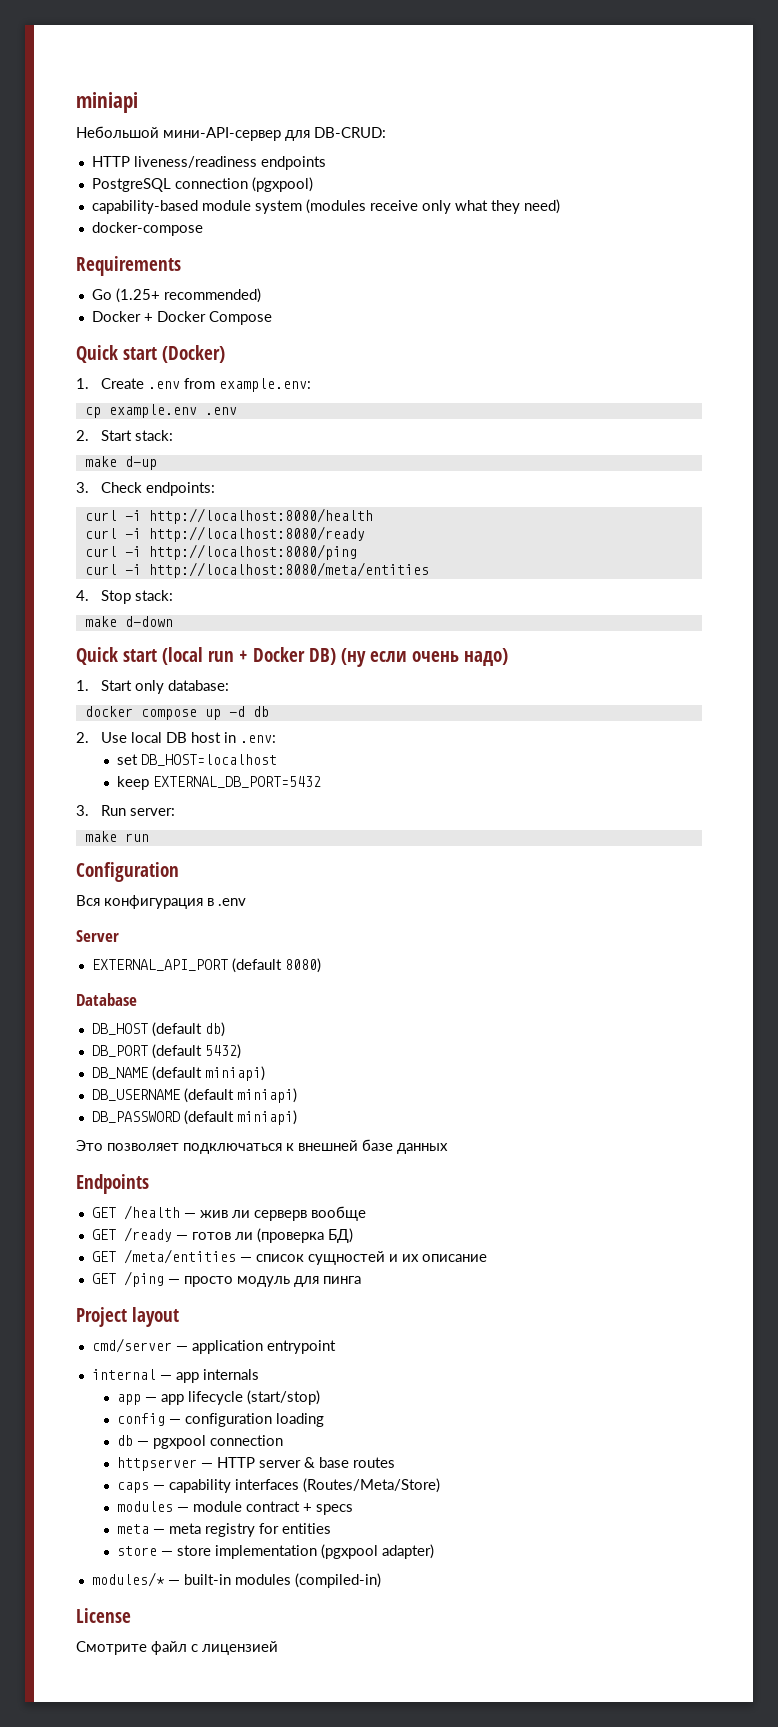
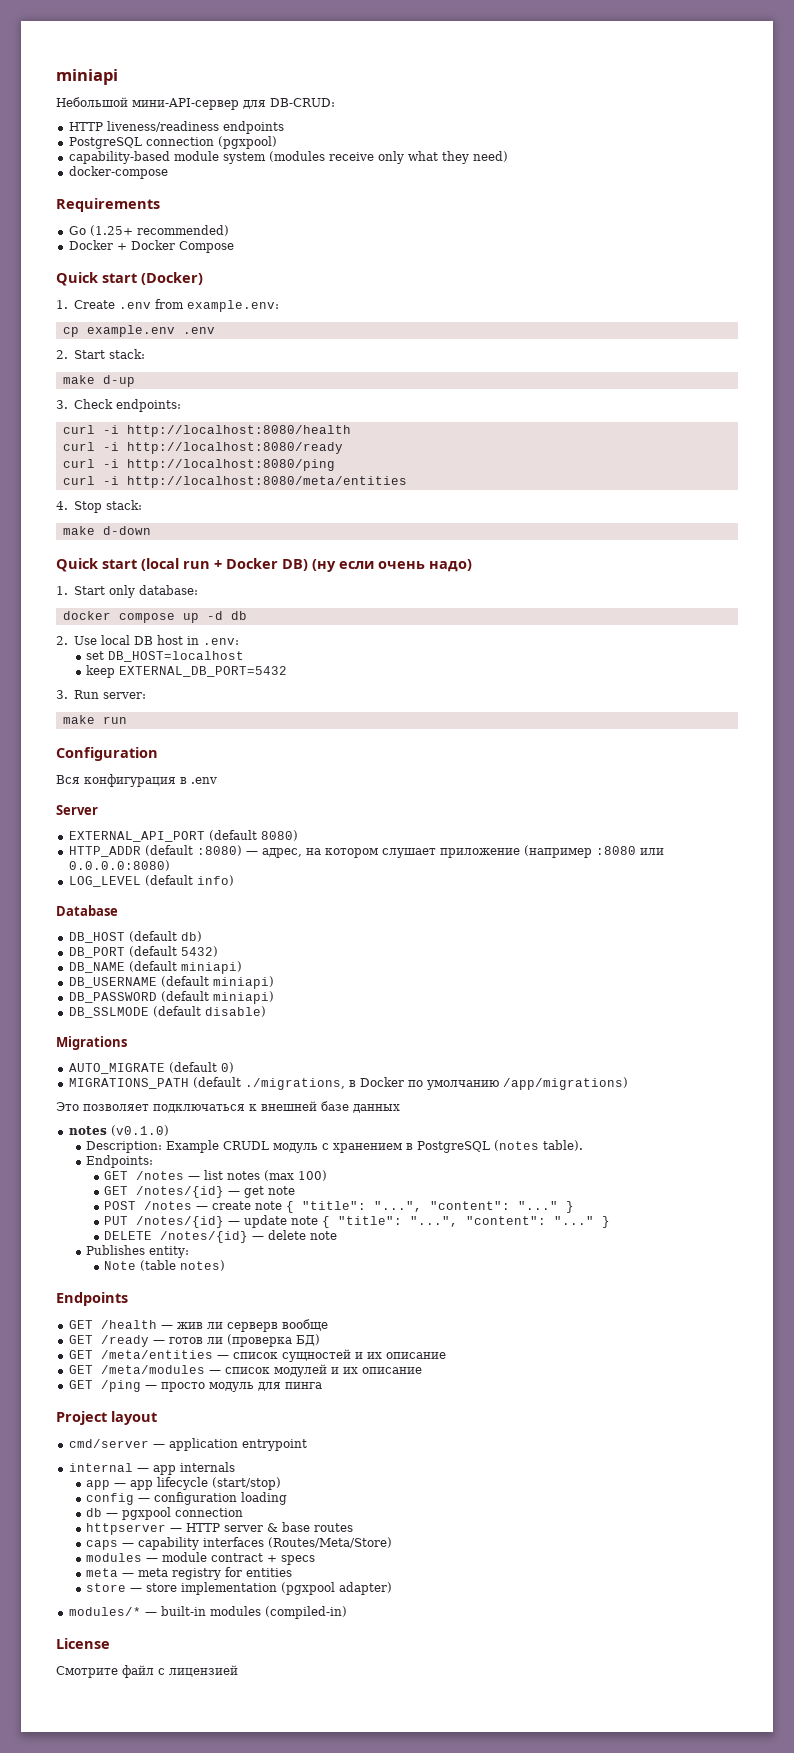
(321, 965) none -> [68,845,664,858] [68,860,170,871] [68,875,234,887] // HTTP_ADDR (default :8080) — адрес, на котором слушает приложение (например :8080 или 0.0.0.0:8080) // LOG_LEVEL (default info)
(297, 1117) none -> [68,1006,266,1018] [56,1036,127,1050] [68,1062,234,1074] [68,1077,628,1090] // DB_SSLMODE (default disable) // Migrations // AUTO_MIGRATE (default 0) // MIGRATIONS_PATH (default ./migrations, в Docker по умолчанию /app/migrations)
(448, 1148) none -> [68,1125,169,1136] [86,1140,584,1153] [86,1155,154,1168] [103,1170,327,1181] [103,1186,295,1198] [103,1201,574,1213] [103,1215,610,1228] [103,1230,337,1243] [86,1245,190,1258] [103,1260,225,1271] // notes (v0.1.0) // Description: Example CRUDL модуль с хранением в PostgreSQL (notes table). // Endpoints: // GET /notes — list notes (max 100) // GET /notes/{id} — get note // POST /notes — create note { "title": "...", "content": "..." } // PUT /notes/{id} — update note { "title": "...", "content": "..." } // DELETE /notes/{id} — delete note // Publishes entity: // Note (table notes)
(487, 1258) none -> [68,1364,422,1377] // GET /meta/modules — список модулей и их описание

